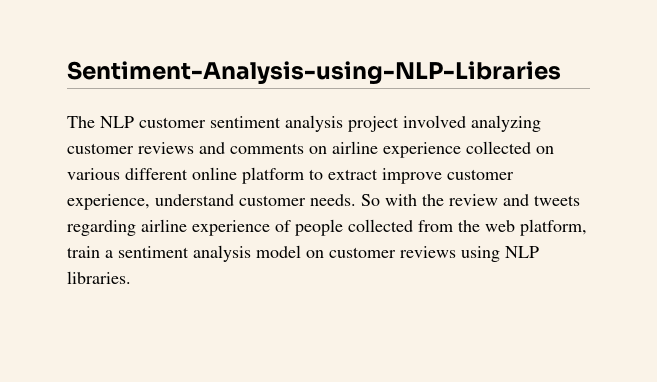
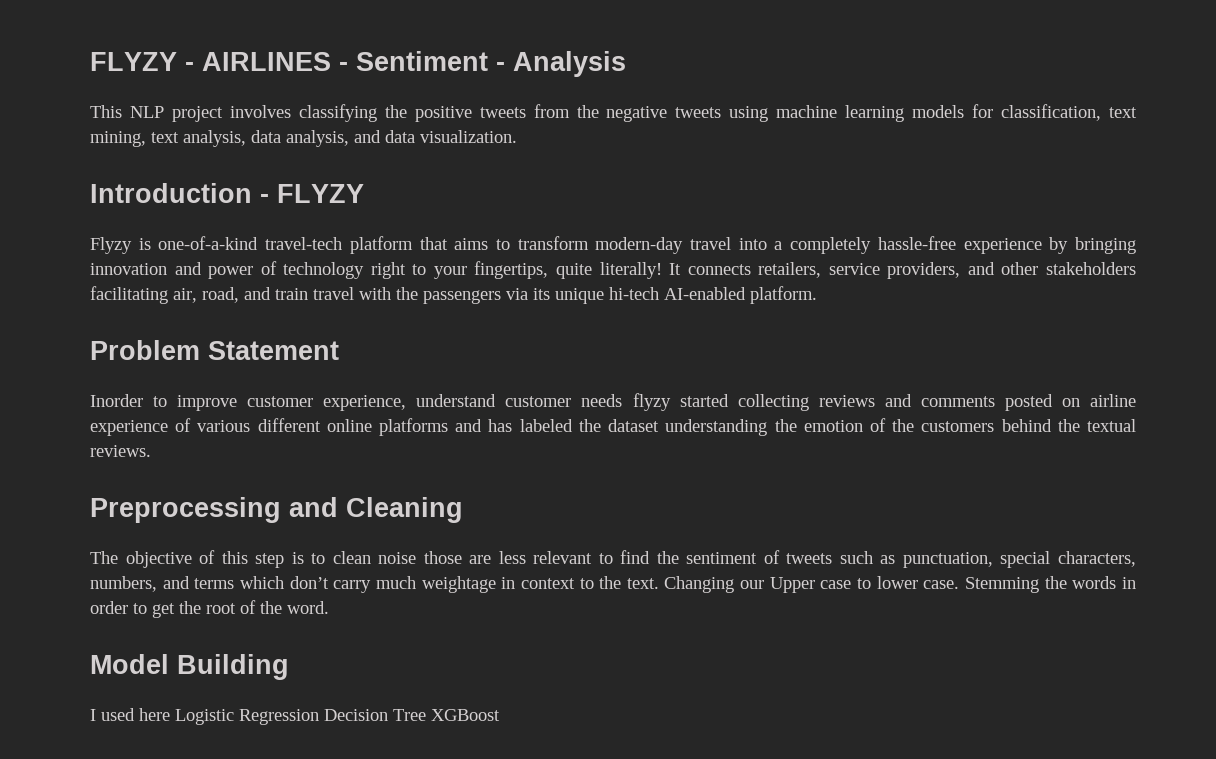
[67,61,561,85] [67,115,541,132] [67,141,554,158] [67,167,378,184] Sentiment-Analysis-using-NLP-Libraries // The NLP customer sentiment analysis project involved analyzing customer reviews and comments on airline experience collected on various different online platform to extract -> [90,51,626,77] [90,104,1138,122] [90,130,517,147] [90,183,364,203] [90,236,1137,254] [90,261,1136,279] [90,286,817,304] [90,340,339,360] [90,394,168,407] FLYZY - AIRLINES - Sentiment - Analysis // This NLP project involves classifying the positive tweets from the negative tweets using machine learning models for classification, text mining, text analysis, data analysis, and data visualization. // Introduction - FLYZY // Flyzy is one-of-a-kind travel-tech platform that aims to transform modern-day travel into a completely hassle-free experience by bringing innovation and power of technology right to your fingertips, quite literally! It connects retailers, service providers, and other stakeholders facilitating air, road, and train travel with the passengers via its unique hi-tech AI-enabled platform. // Problem Statement // Inorder to
[310,194,580,206] [67,219,587,236] [67,245,539,262] [67,271,131,284] needs. So with the review and tweets regarding airline experience of people collected from the web platform, train a sentiment analysis model on customer reviews using NLP libraries. -> [581,393,1136,411] [90,418,1136,436] [90,445,151,457] [90,497,463,523] [90,550,1136,568] [90,576,1137,593] [90,600,329,618] [90,654,289,680] [90,708,500,725] needs flyzy started collecting reviews and comments posted on airline experience of various different online platforms and has labeled the dataset understanding the emotion of the customers behind the textual reviews. // Preprocessing and Cleaning // The objective of this step is to clean noise those are less relevant to find the sentiment of tweets such as punctuation, special characters, numbers, and terms which don’t carry much weightage in context to the text. Changing our Upper case to lower case. Stemming the words in order to get the root of the word. // Model Building // I used here Logistic Regression Decision Tree XGBoost

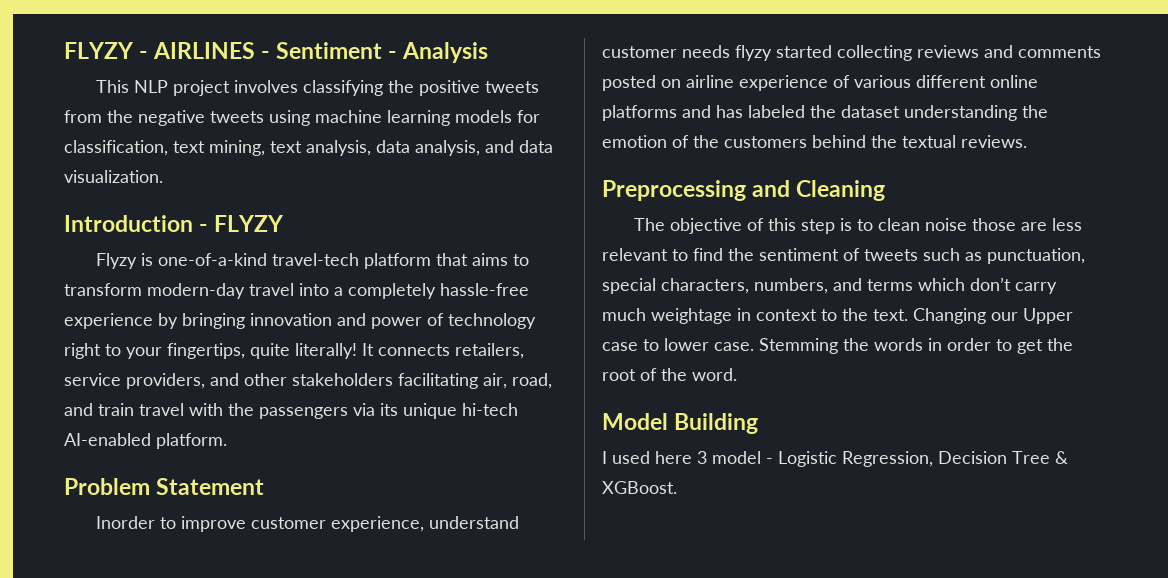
[175,709,500,725] Logistic Regression Decision Tree XGBoost -> [697,451,1068,467] [602,481,677,494] 3 model - Logistic Regression, Decision Tree & XGBoost.

